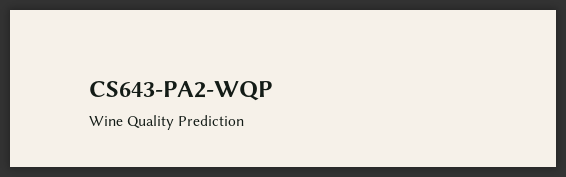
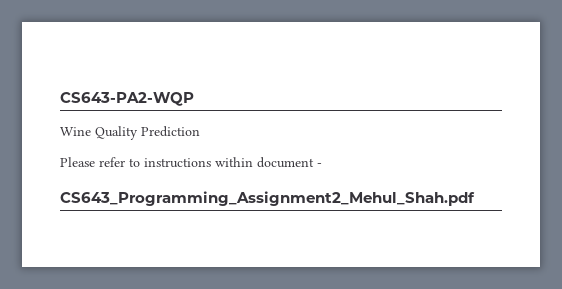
(245, 120) none -> [60,157,322,168] [60,191,475,206] // Please refer to instructions within document - // CS643_Programming_Assignment2_Mehul_Shah.pdf

